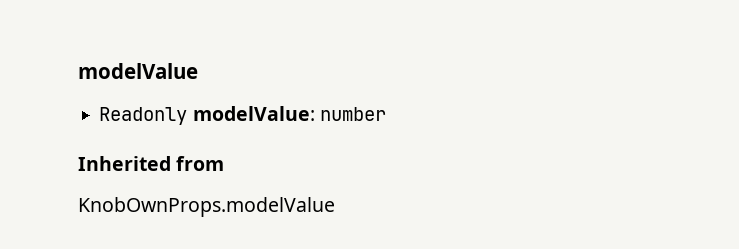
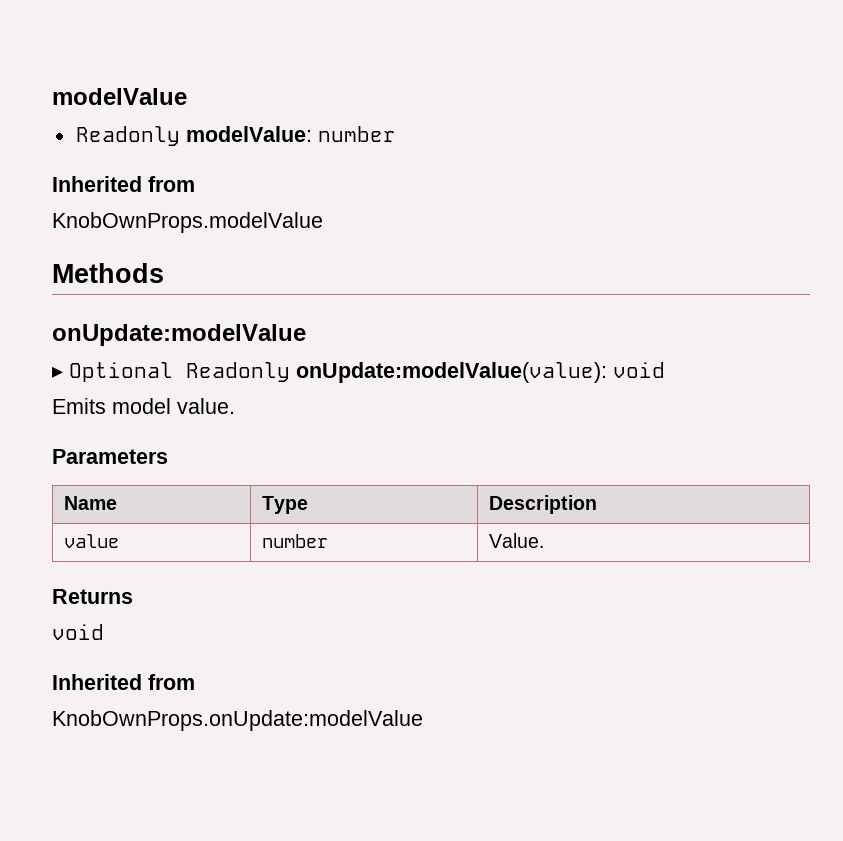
(335, 207) none -> [52,263,164,283] [52,324,306,346] [52,362,665,383] [52,398,235,414] [52,449,168,464] [63,496,117,510] [261,496,308,514] [488,495,597,514] [63,534,119,548] [261,534,328,548] [488,533,544,548] [52,589,133,604] [52,624,104,640] [52,674,195,690] [52,710,423,731] // Methods // onUpdate:modelValue // ▸ Optional Readonly onUpdate:modelValue(value): void // Emits model value. // Parameters // Name | Type | Description // value | number | Value. // Returns // void // Inherited from // KnobOwnProps.onUpdate:modelValue

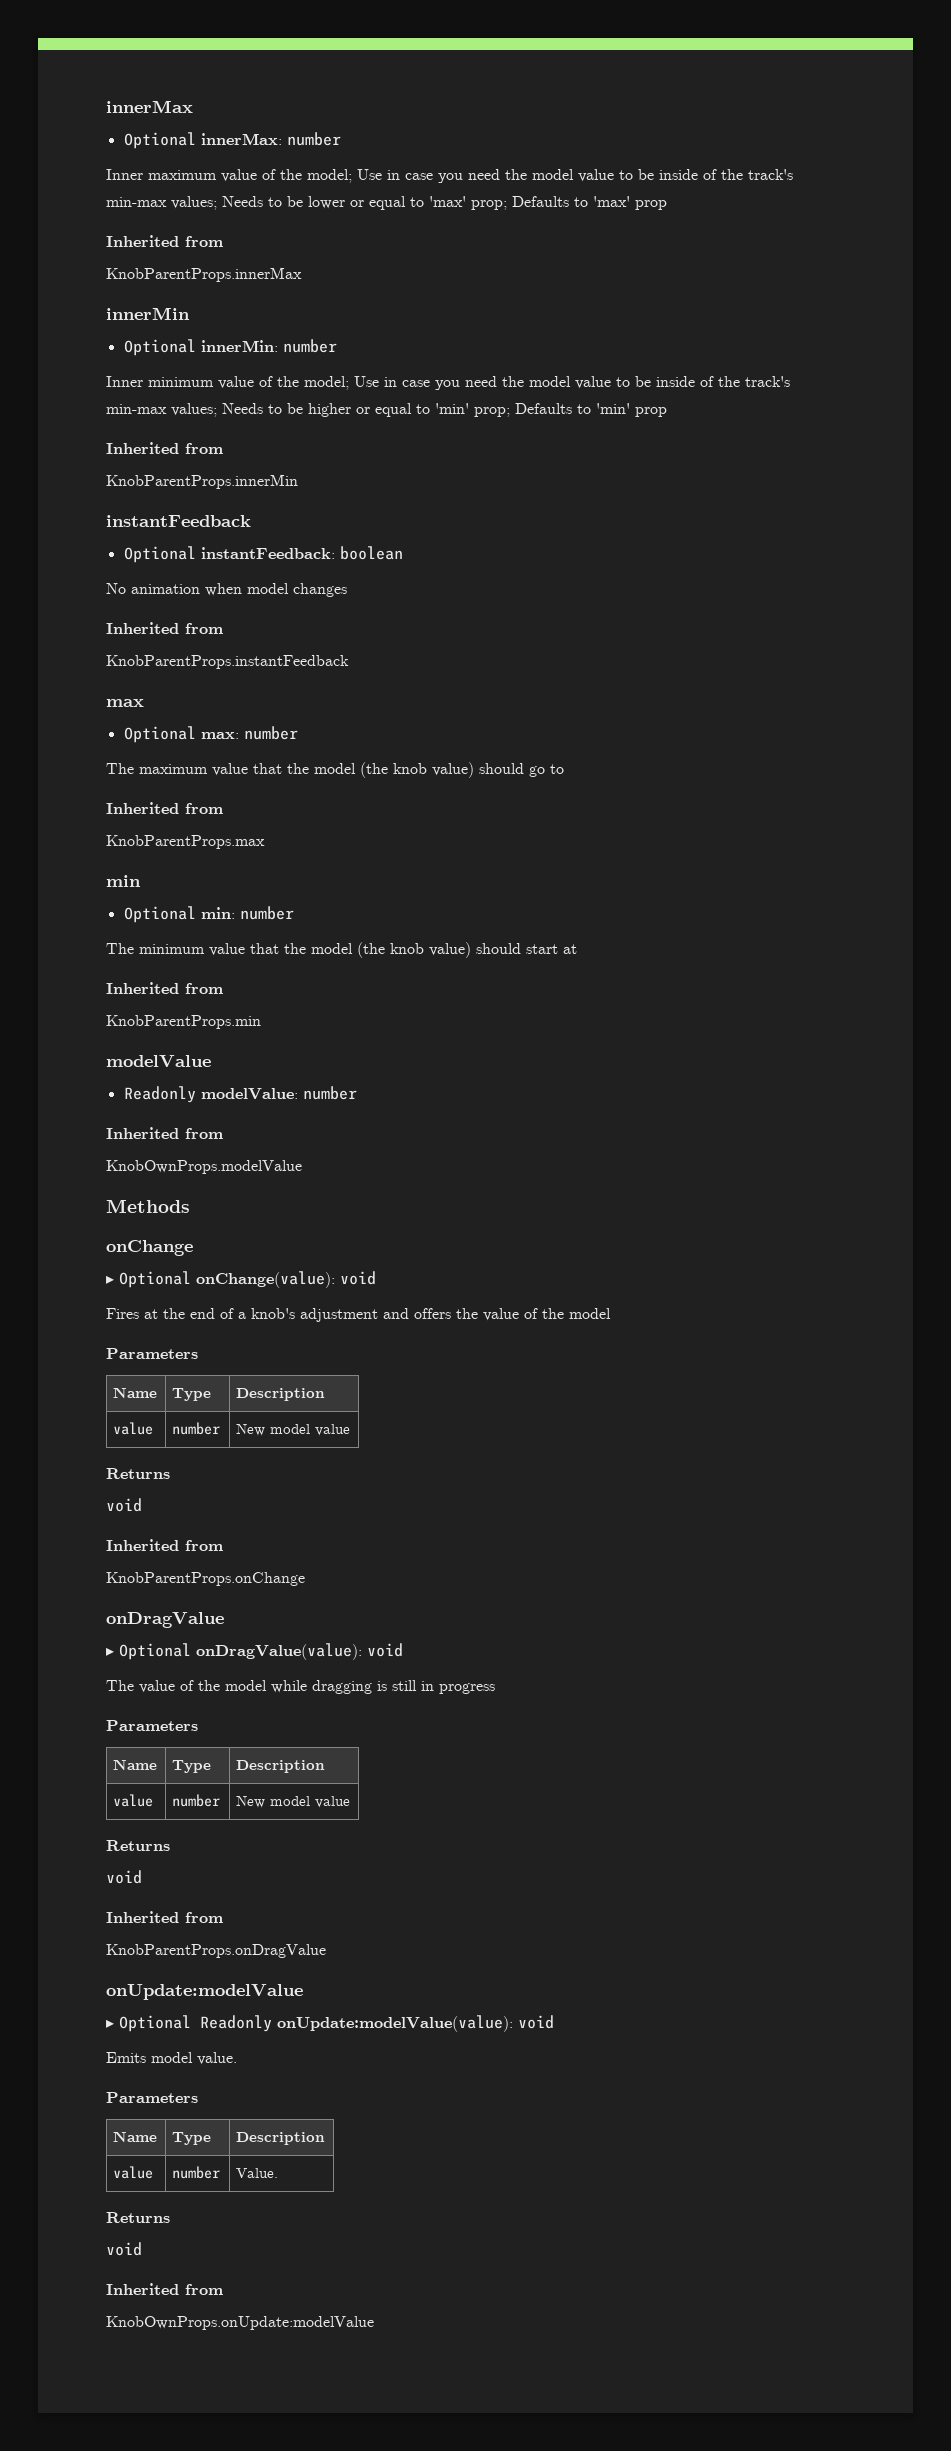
(52, 96) none -> [106,100,193,113] [123,132,341,149] [106,169,793,183] [106,196,667,210] [106,235,223,247] [106,267,302,282] [106,307,190,320] [123,339,337,356] [106,376,790,390] [106,403,667,417] [106,442,223,454] [106,474,298,489] [106,515,251,527] [123,546,403,563] [106,583,347,597] [106,622,223,634] [106,655,349,669] [106,699,144,707] [123,726,298,743] [106,762,564,778] [106,802,223,814] [106,835,265,849] [106,875,141,887] [123,906,294,923] [106,942,577,958] [106,982,223,994] [106,1015,261,1029] innerMax // Optional innerMax: number // Inner maximum value of the model; Use in case you need the model value to be inside of the track's min-max values; Needs to be lower or equal to 'max' prop; Defaults to 'max' prop // Inherited from // KnobParentProps.innerMax // innerMin // Optional innerMin: number // Inner minimum value of the model; Use in case you need the model value to be inside of the track's min-max values; Needs to be higher or equal to 'min' prop; Defaults to 'min' prop // Inherited from // KnobParentProps.innerMin // instantFeedback // Optional instantFeedback: boolean // No animation when model changes // Inherited from // KnobParentProps.instantFeedback // max // Optional max: number // The maximum value that the model (the knob value) should go to // Inherited from // KnobParentProps.max // min // Optional min: number // The minimum value that the model (the knob value) should start at // Inherited from // KnobParentProps.min //
(164, 273) none -> [106,1240,193,1256] [106,1271,376,1288] [106,1308,611,1322] [106,1348,198,1359] [113,1387,158,1398] [172,1388,212,1401] [236,1388,326,1401] [113,1422,154,1435] [172,1422,221,1435] [236,1423,351,1436] [106,1468,170,1479] [106,1498,142,1512] [106,1539,223,1551] [106,1572,305,1586] [106,1612,224,1628] [106,1643,403,1660] [106,1680,495,1694] [106,1720,198,1731] [113,1759,158,1770] [172,1760,212,1773] [236,1760,326,1773] [113,1794,154,1807] [172,1794,221,1807] [236,1795,351,1808] [106,1840,170,1851] [106,1870,142,1884] [106,1911,223,1923] [106,1944,326,1958] // onChange // ▸ Optional onChange(value): void // Fires at the end of a knob's adjustment and offers the value of the model // Parameters // Name | Type | Description // value | number | New model value // Returns // void // Inherited from // KnobParentProps.onChange // onDragValue // ▸ Optional onDragValue(value): void // The value of the model while dragging is still in progress // Parameters // Name | Type | Description // value | number | New model value // Returns // void // Inherited from // KnobParentProps.onDragValue

